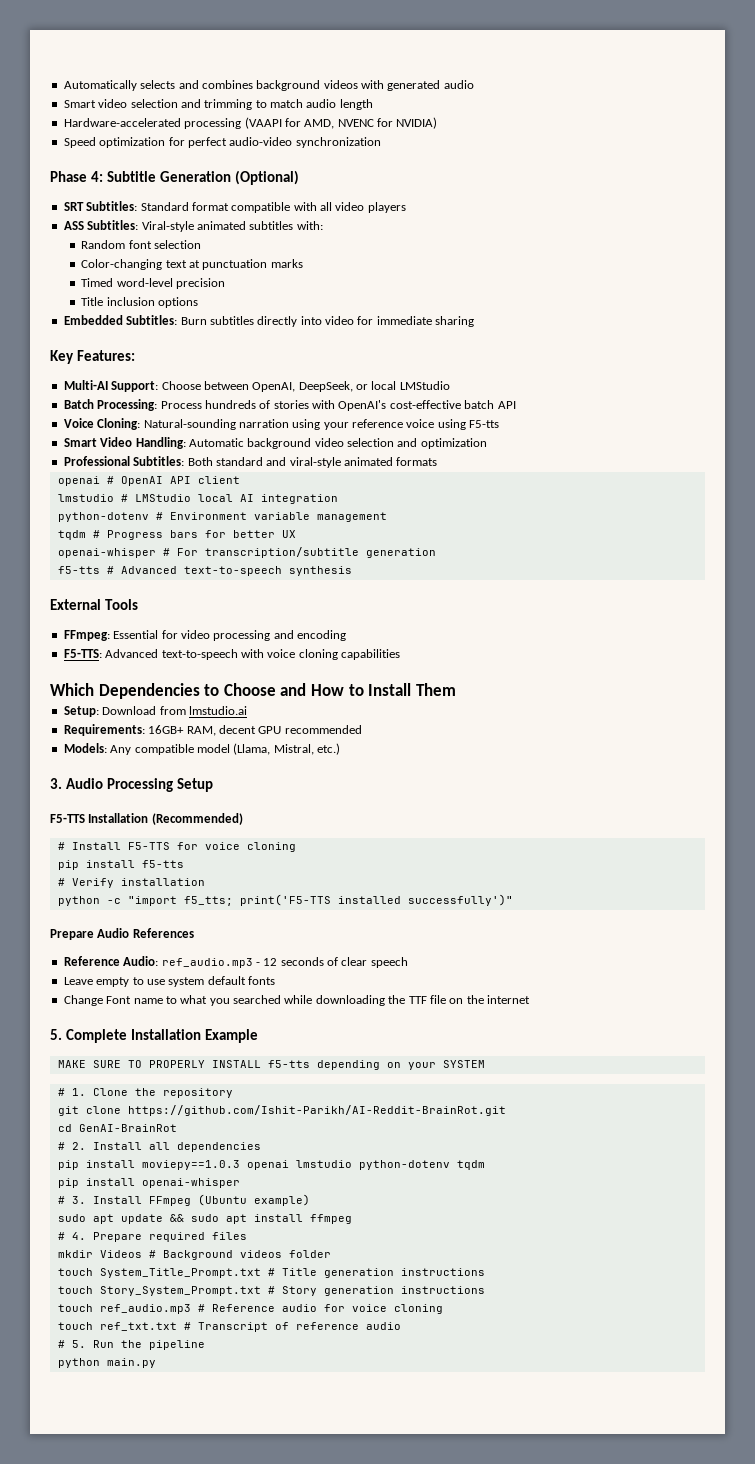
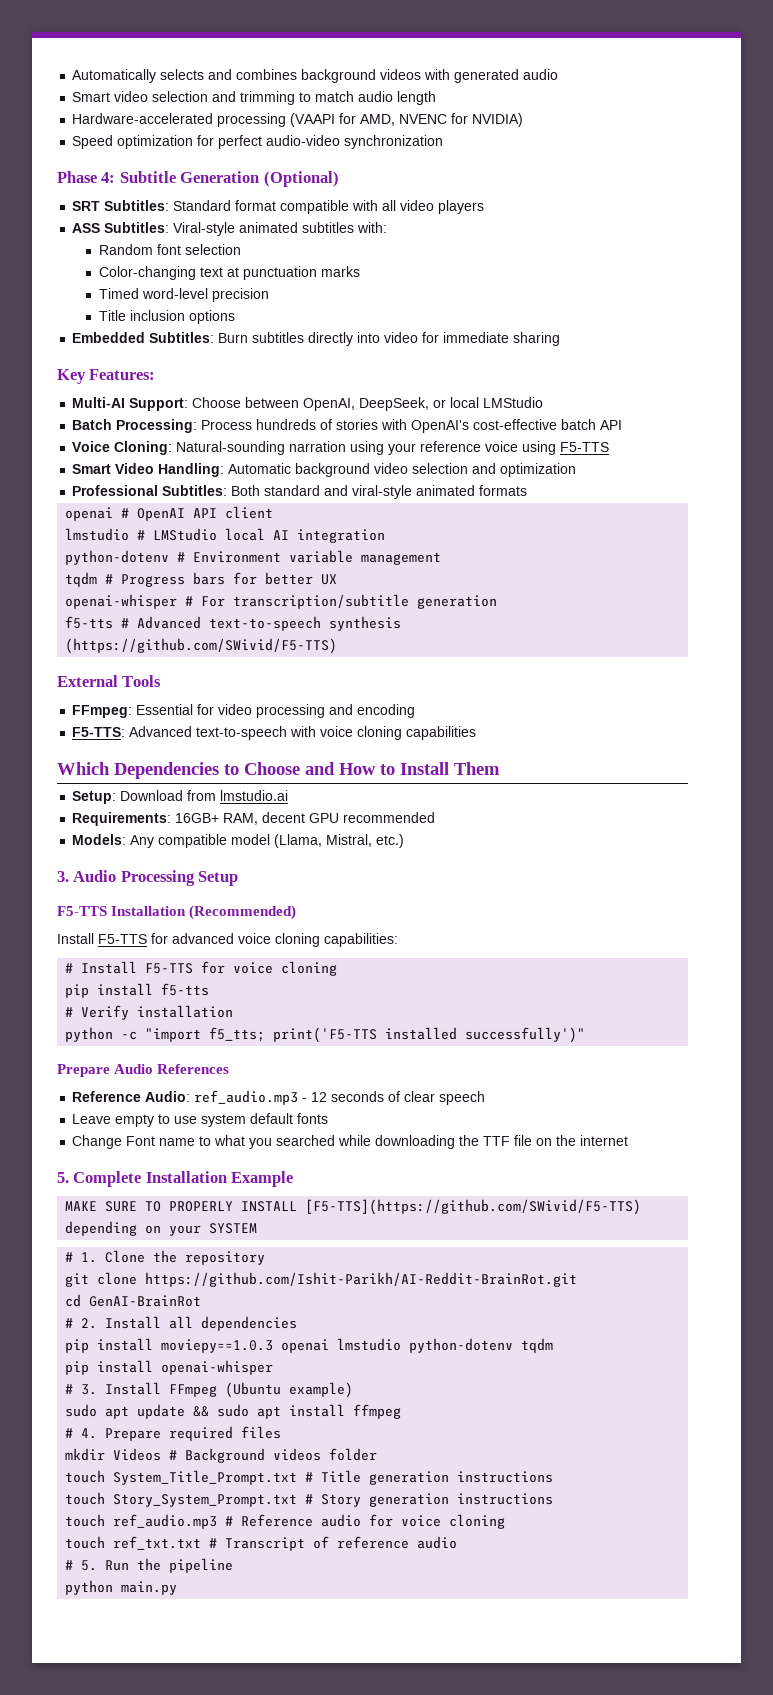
[469,420,500,428] F5-tts -> [560,442,610,452] F5-TTS
(352, 571) none -> [65,638,338,654] (https://github.com/SWivid/F5-TTS)
(243, 819) none -> [57,933,398,947] // Install F5-TTS for advanced voice cloning capabilities:
[267,1060,310,1068] f5-tts -> [305,1199,642,1215] [F5-TTS](https://github.com/SWivid/F5-TTS)

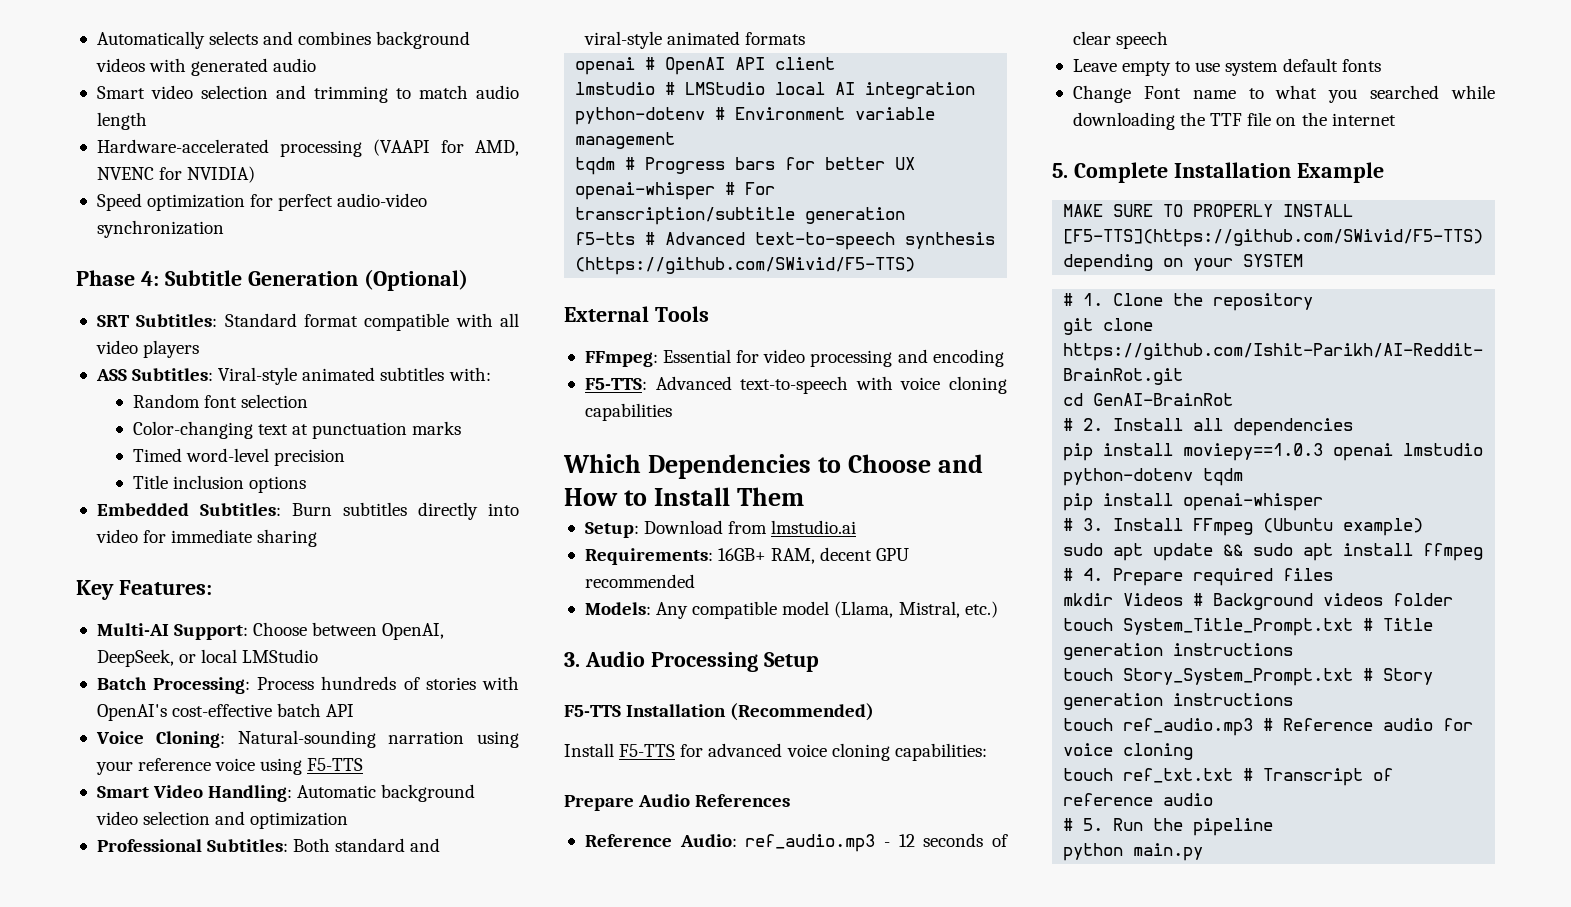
[65,961,338,976] [65,983,210,998] [65,1005,234,1020] [65,1027,586,1043] // # Install F5-TTS for voice cloning // pip install f5-tts // # Verify installation // python -c "import f5_tts; print('F5-TTS installed successfully')" -> (987, 752) none

